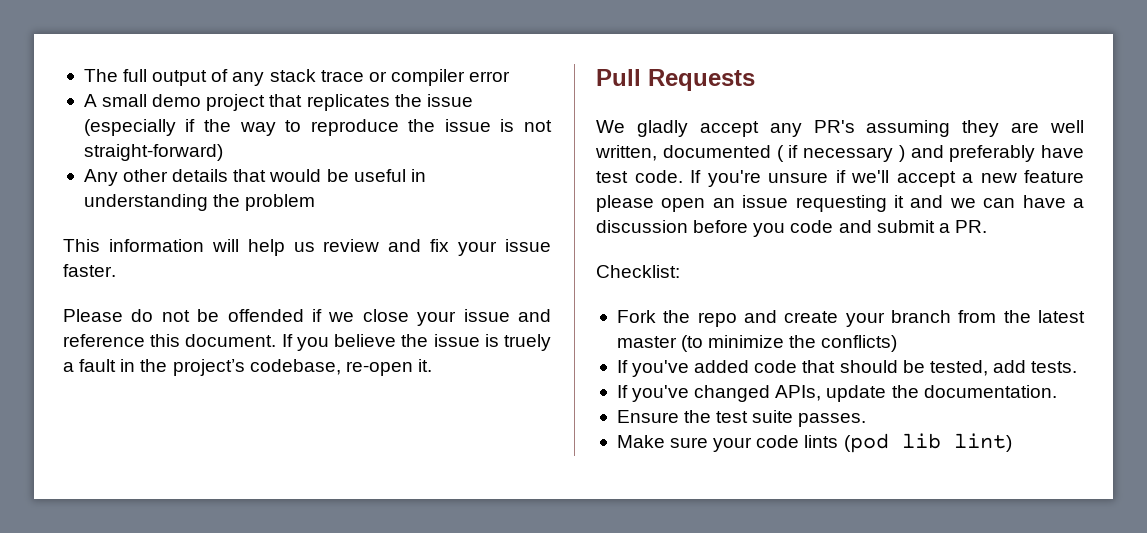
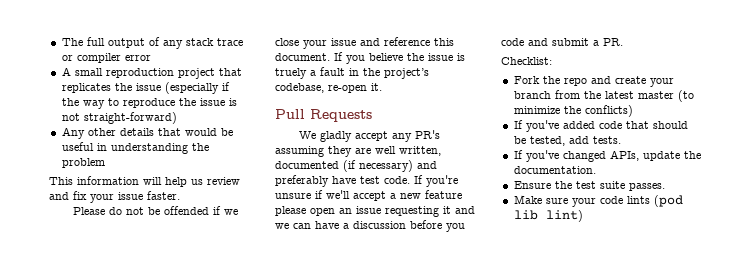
[152,94,202,107] demo -> [105,68,174,78] reproduction
[776,145,905,162] ( if necessary ) -> [343,160,413,172] (if necessary)

